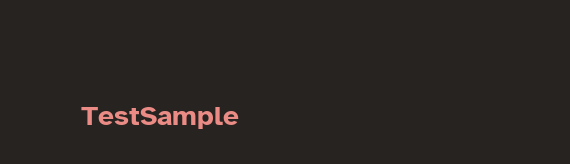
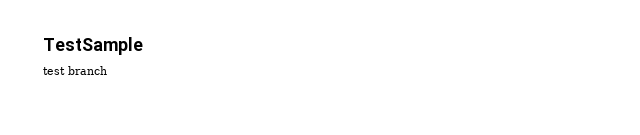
(239, 118) none -> [43,66,107,75] // test branch

